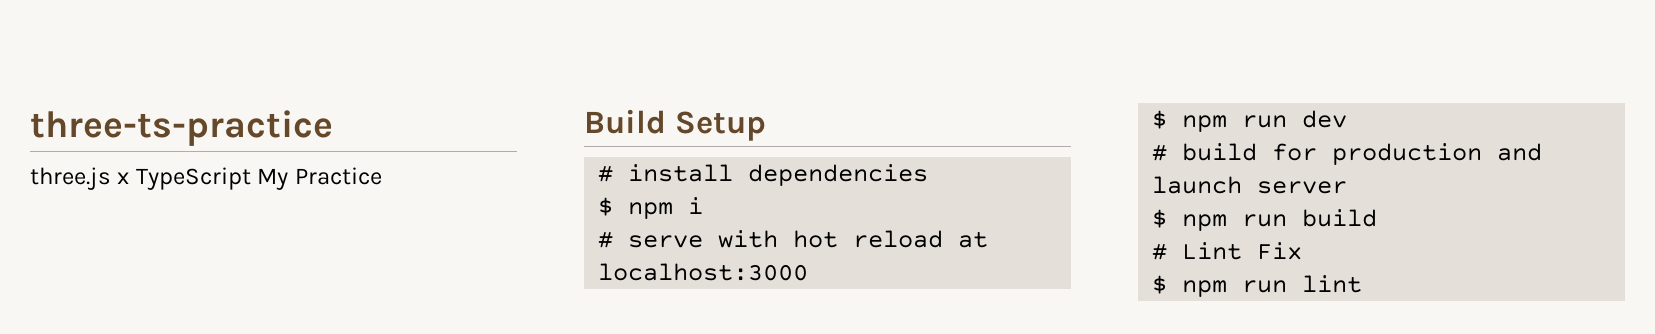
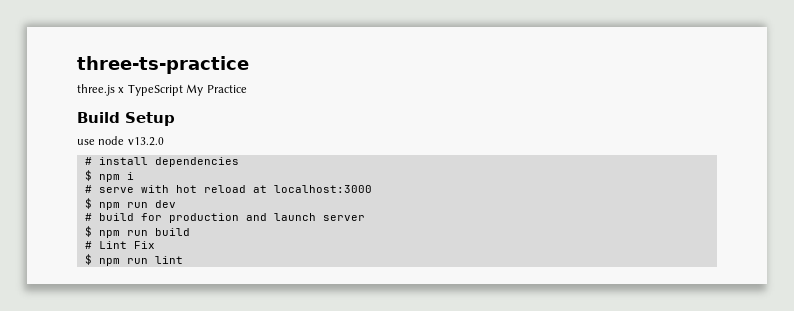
(766, 126) none -> [77,136,164,146] // use node v13.2.0

